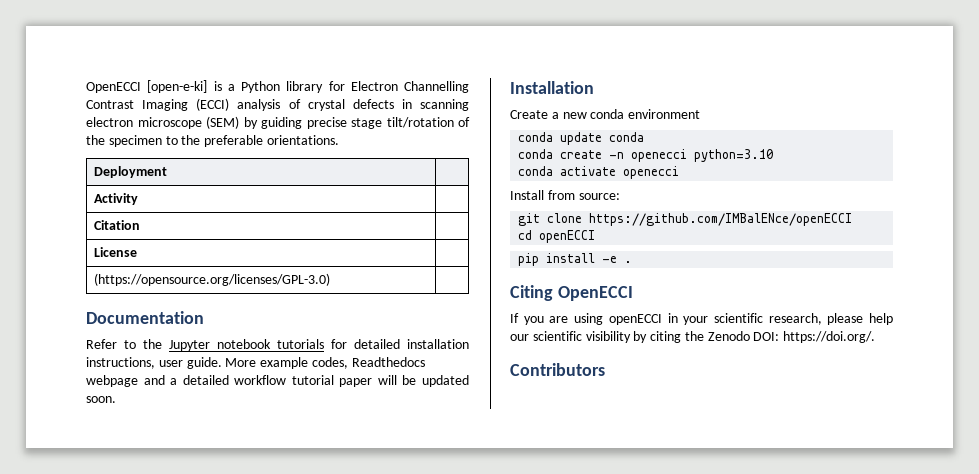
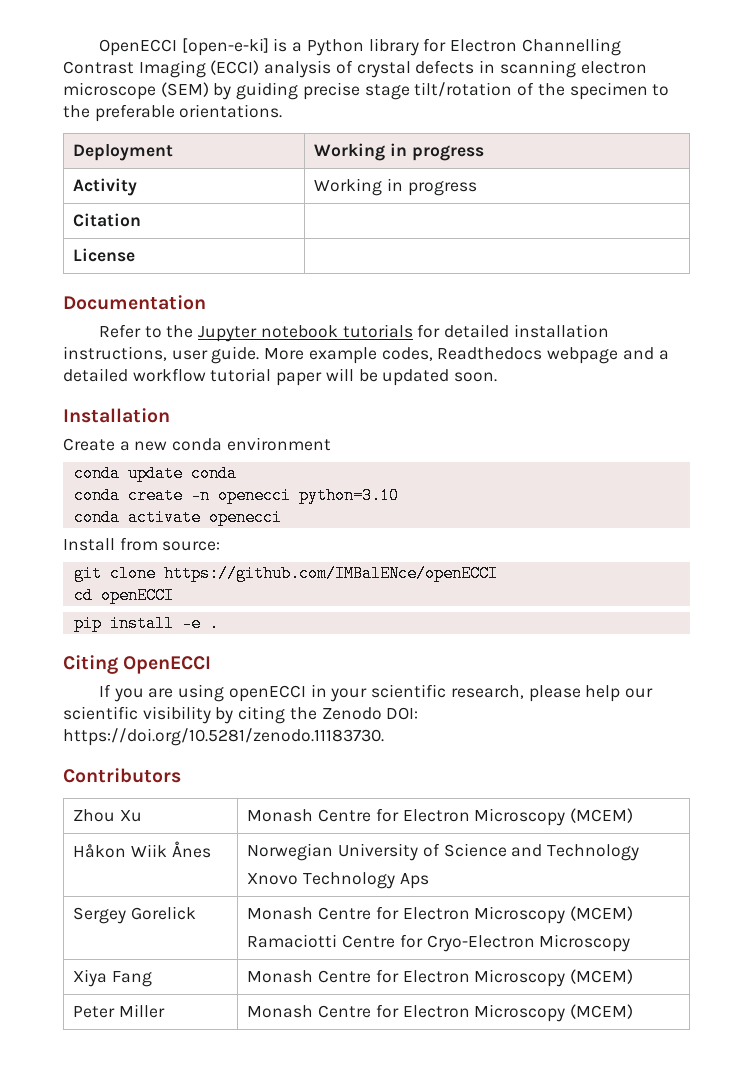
[94,193,139,205] // Activity | -> [314,143,484,161] [73,178,138,196] [314,178,477,196] Working in progress // Activity | Working in progress
[94,273,331,286] // (https://opensource.org/licenses/GPL-3.0) | -> (136, 255) none
[783,331,876,343] https://doi.org/. -> [63,728,384,746] https://doi.org/10.5281/zenodo.11183730.
(605, 369) none -> [73,809,143,822] [247,808,633,826] [73,841,211,858] [247,843,639,861] [247,872,429,889] [73,906,197,924] [247,906,633,924] [247,934,631,952] [73,969,153,987] [247,969,633,987] [73,1004,166,1018] [247,1004,633,1022] // Zhou Xu | Monash Centre for Electron Microscopy (MCEM) // Håkon Wiik Ånes | Norwegian University of Science and Technology // Xnovo Technology Aps // Sergey Gorelick | Monash Centre for Electron Microscopy (MCEM) // Ramaciotti Centre for Cryo-Electron Microscopy // Xiya Fang | Monash Centre for Electron Microscopy (MCEM) // Peter Miller | Monash Centre for Electron Microscopy (MCEM)

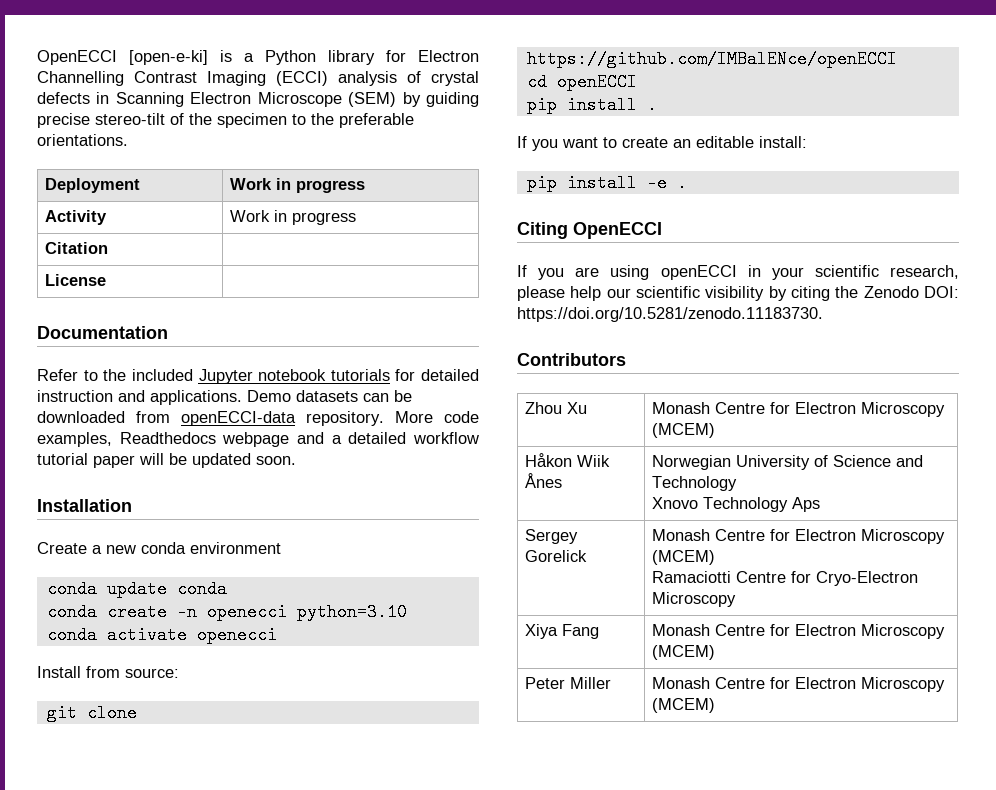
[499,60,647,78] [63,82,156,100] scanning electron microscope -> [115,92,342,107] Scanning Electron Microscope
[364,82,513,100] stage tilt/rotation -> [95,113,165,125] stereo-tilt
[314,143,386,161] Working -> [229,178,272,190] Work
[314,178,383,196] Working -> [229,210,270,222] Work
(194, 331) none -> [131,369,193,381] included
[513,324,609,338] [63,346,433,364] installation instructions, user guide. More example codes, -> [37,390,412,405] [37,411,479,426] [37,432,112,447] instruction and applications. Demo datasets can be downloaded from openECCI-data repository. More code examples,
(174, 595) none -> [526,96,657,114] [517,136,807,151] // pip install . // If you want to create an editable install:

